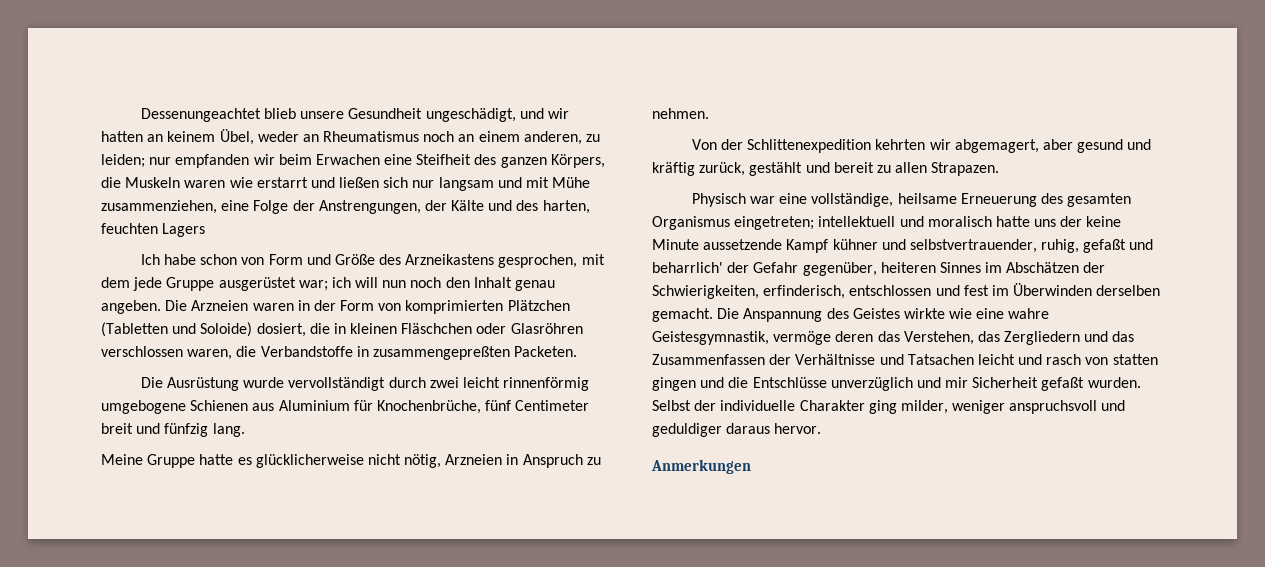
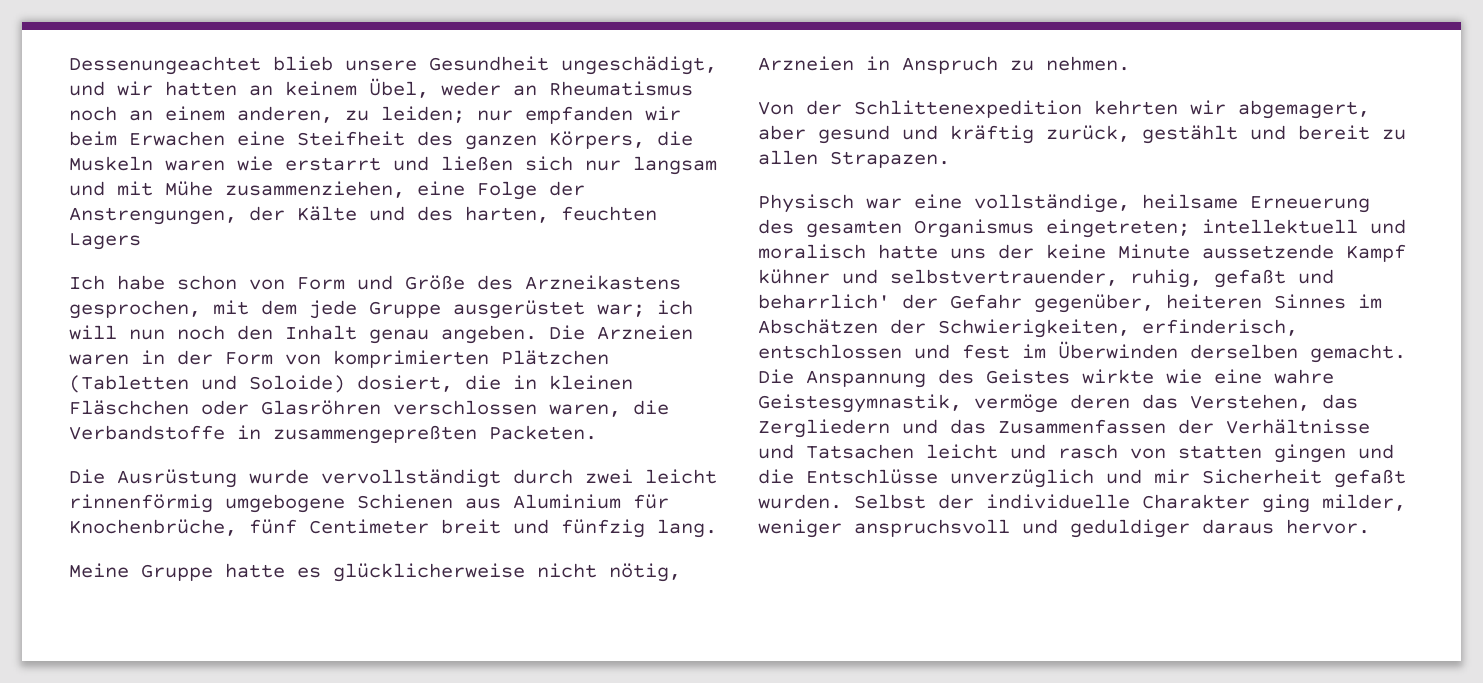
[651,459,751,474] // Anmerkungen -> (1370, 526) none

